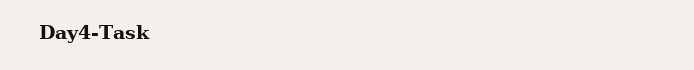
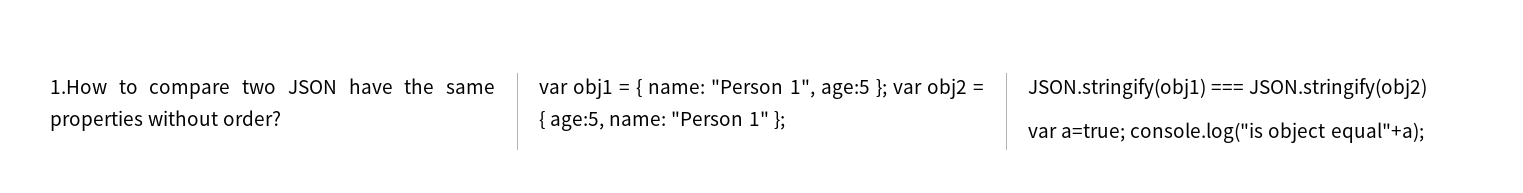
[39,25,150,43] Day4-Task -> [50,78,496,99] [50,110,282,131] [539,78,984,99] [539,111,785,131] [1028,78,1428,99] [1028,122,1424,143] 1.How to compare two JSON have the same properties without order? // var obj1 = { name: "Person 1", age:5 }; var obj2 = { age:5, name: "Person 1" }; // JSON.stringify(obj1) === JSON.stringify(obj2) // var a=true; console.log("is object equal"+a);

